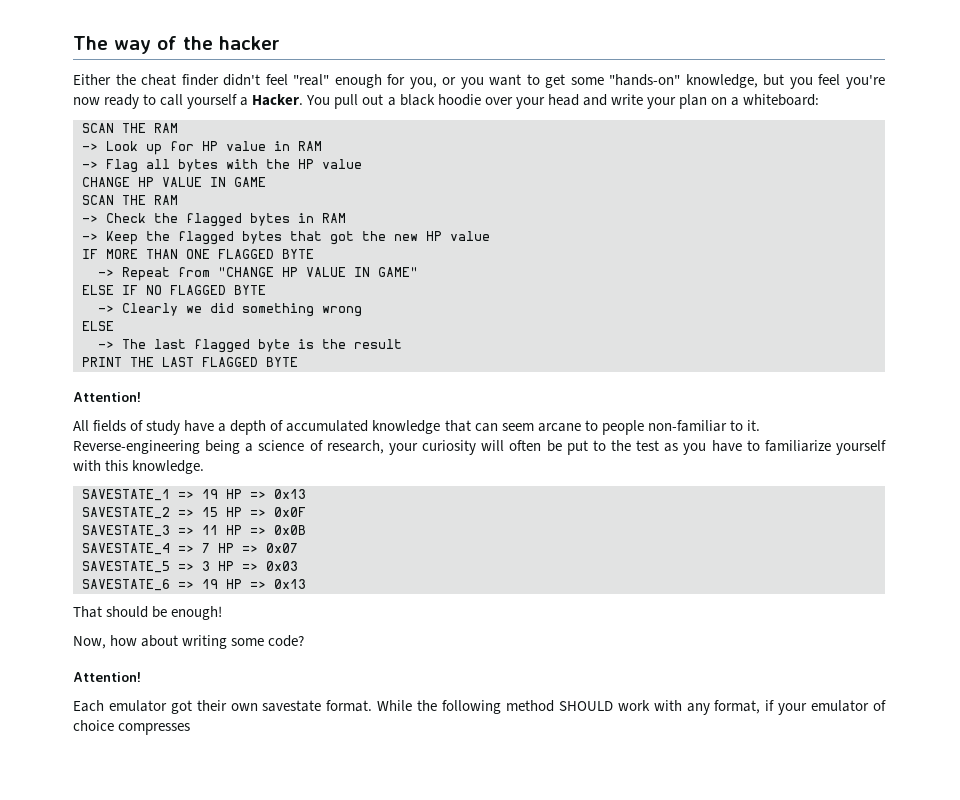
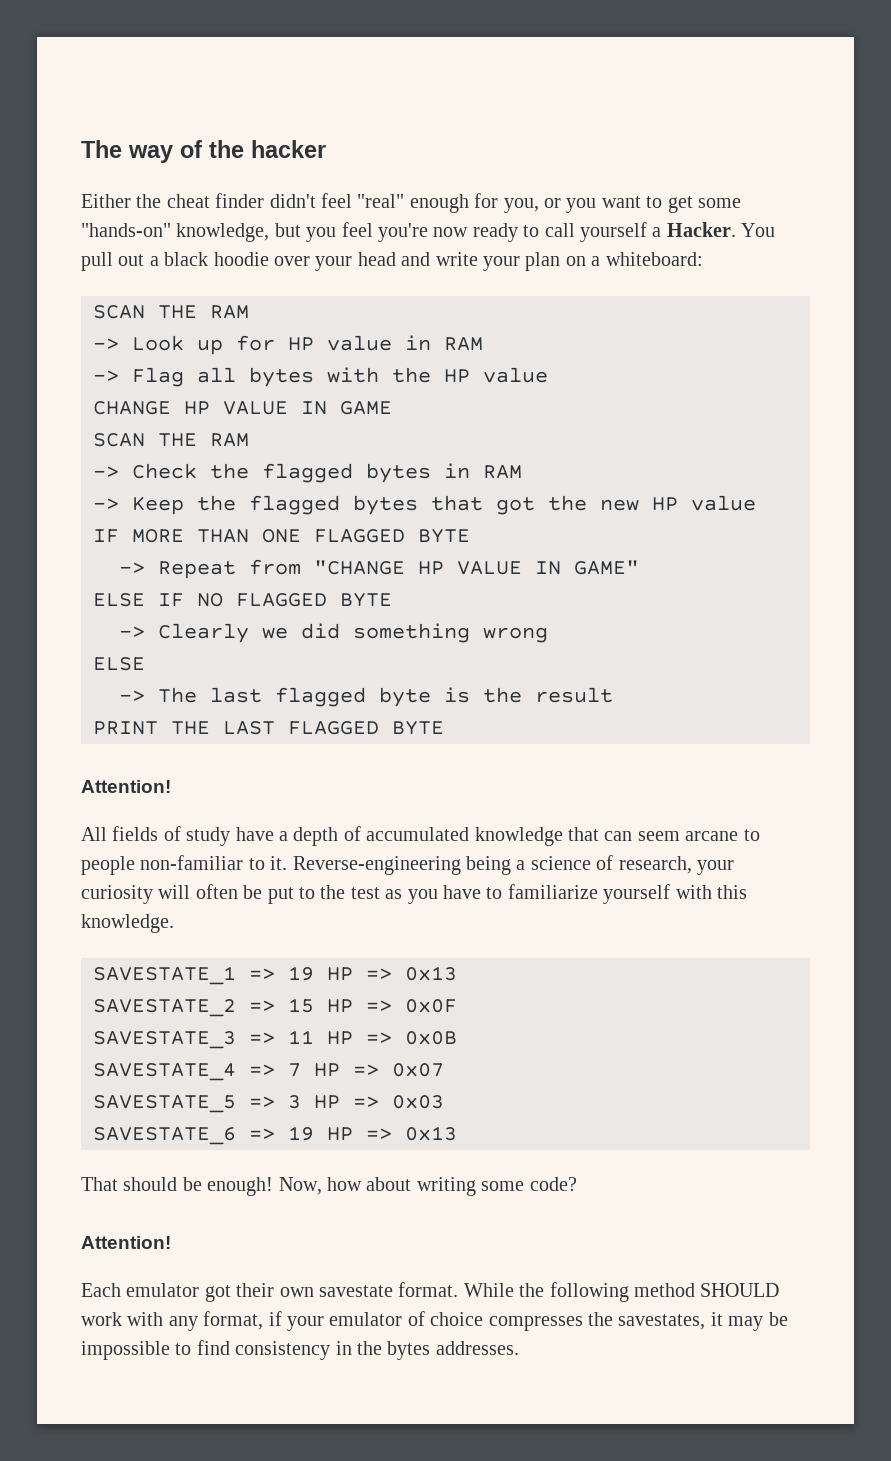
(223, 613) // -> (274, 1186) none
(191, 729) none -> [588,1312,788,1331] [81,1340,519,1360] the savestates, it may be impossible to find consistency in the bytes addresses.

